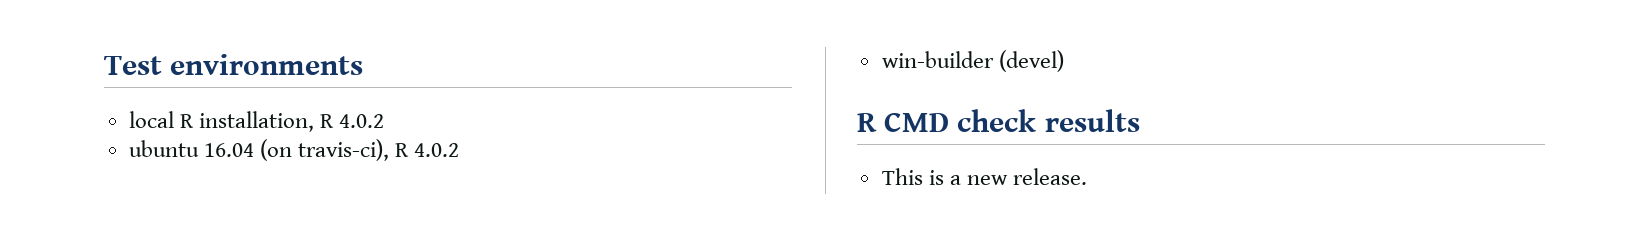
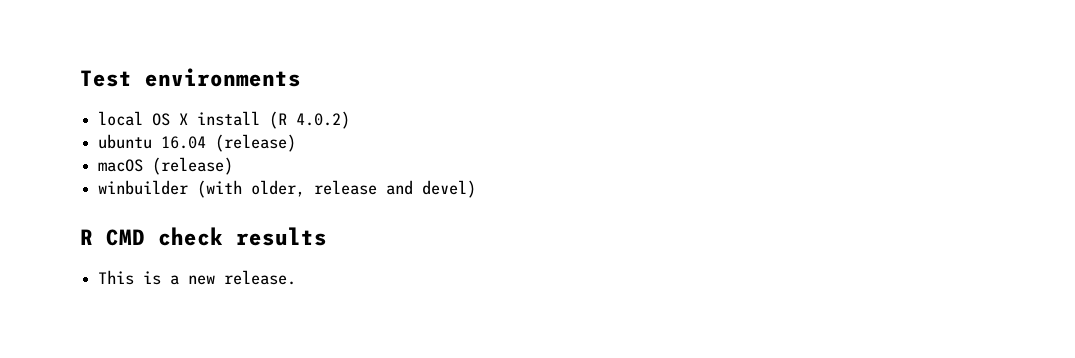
[179,111,385,132] [128,139,460,161] [881,50,1064,72] R installation, R 4.0.2 // ubuntu 16.04 (on travis-ci), R 4.0.2 // win-builder (devel) -> [152,111,351,129] [98,134,297,152] [98,157,234,175] [98,180,477,198] OS X install (R 4.0.2) // ubuntu 16.04 (release) // macOS (release) // winbuilder (with older, release and devel)

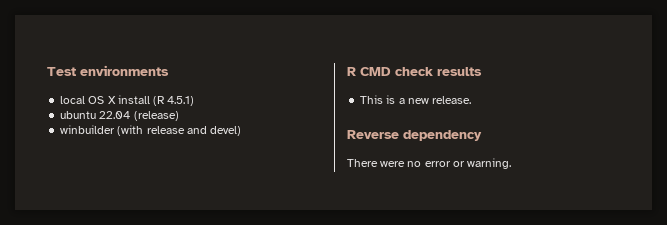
[296,111,351,129] 4.0.2) -> [167,96,195,106] 4.5.1)
[161,134,297,152] [98,159,144,172] 16.04 (release) // macOS -> [99,111,131,119] 22.04
[251,180,306,197] older, -> (144, 130) none
(297, 277) none -> [347,130,482,141] [347,158,512,169] // Reverse dependency // There were no error or warning.

